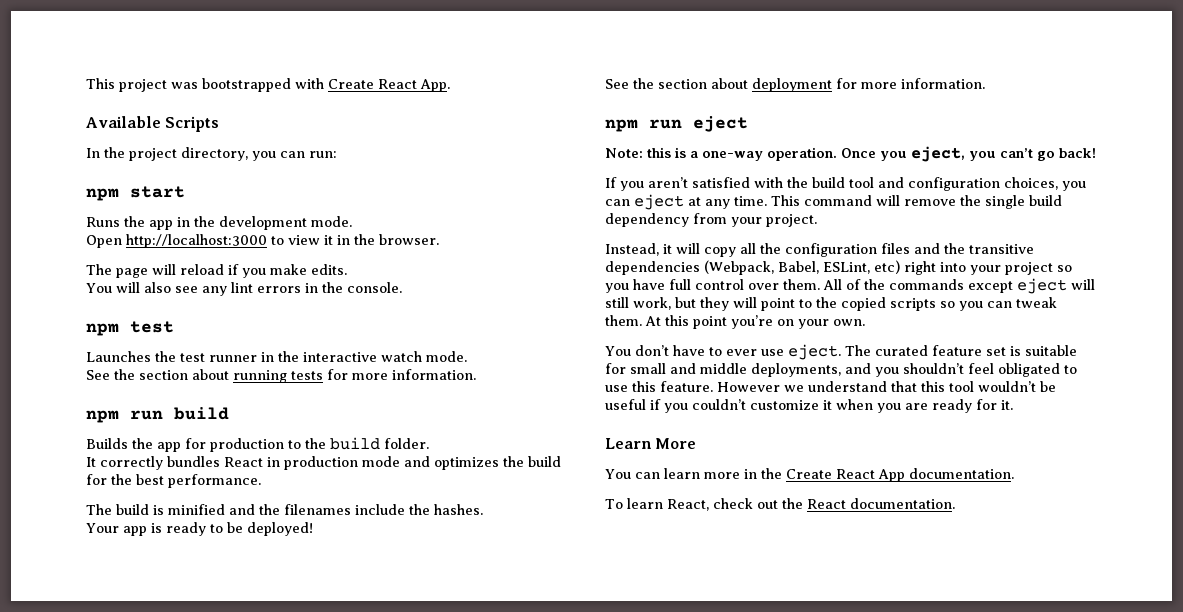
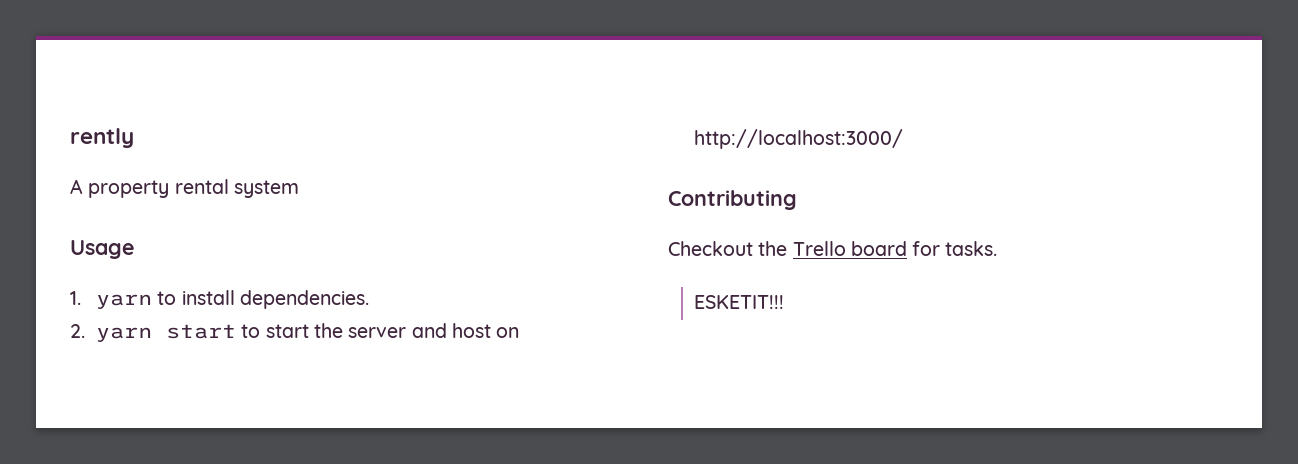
[86,78,450,92] [86,116,220,132] [86,147,337,161] [86,186,185,201] [86,216,352,230] [86,234,439,248] [86,264,347,278] [86,282,402,296] [86,321,174,336] [86,351,467,362] [86,369,476,383] [86,407,229,423] [86,437,429,452] [86,456,561,470] [86,474,261,488] [86,504,483,515] [86,522,313,536] [605,78,985,92] [605,116,748,132] [605,146,1096,162] [605,177,1086,191] [605,194,1062,210] [605,213,817,227] [605,243,1034,257] [605,260,1072,275] [605,278,1095,294] [605,297,1057,311] [605,315,865,329] [605,344,1077,360] [605,363,1077,377] [605,381,1056,392] [605,399,1013,413] [605,438,697,449] [605,468,1014,482] [605,498,955,511] This project was bootstrapped with Create React App. // Available Scripts // In the project directory, you can run: // npm start // Runs the app in the development mode. // Open http://localhost:3000 to view it in the browser. // The page will reload if you make edits. // You will also see any lint errors in the console. // npm test // Launches the test runner in the interactive watch mode. // See the section about running tests for more information. // npm run build // Builds the app for production to the build folder. // It correctly bundles React in production mode and optimizes the build for the best performance. // The build is minified and the filenames include the hashes. // Your app is ready to be deployed! // See the section about deployment for more information. // npm run eject // Note: this is a one-way operation. Once you eject, you can’t go back! // If you aren’t satisfied with the build tool and configuration choices, you can eject at any time. This command will remove the single build dependency from your project. // Instead, it will copy all the configuration files and the transitive dependencies (Webpack, Babel, ESLint, etc) right into your project so you have full control over them. All of the commands except eject will still work, but they will point to the copied scripts so you can tweak them. At this point you’re on your own. // You don’t have to ever use eject. The curated feature set is suitable for small and middle deployments, and you shouldn’t feel obligated to use this feature. However we understand that this tool wouldn’t be useful if you couldn’t customize it when you are ready for it. // Learn More // You can learn more in the Create React App documentation. // To learn React, check out the React documentation. -> [70,128,134,148] [70,179,299,198] [70,240,134,259] [70,290,369,309] [70,323,520,342] [694,129,904,149] [668,190,797,210] [668,241,998,256] [694,295,785,309] rently // A property rental system // Usage // 1. yarn to install dependencies. // 2. yarn start to start the server and host on http://localhost:3000/ // Contributing // Checkout the Trello board for tasks. // ESKETIT!!!

